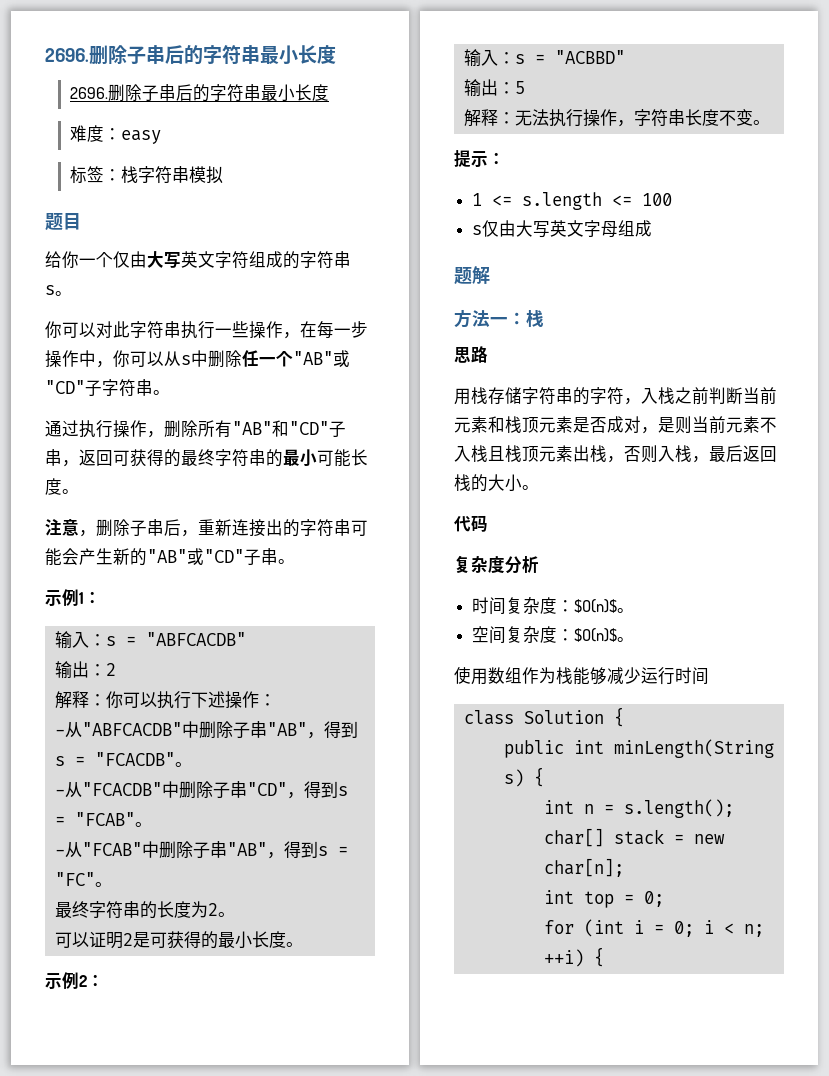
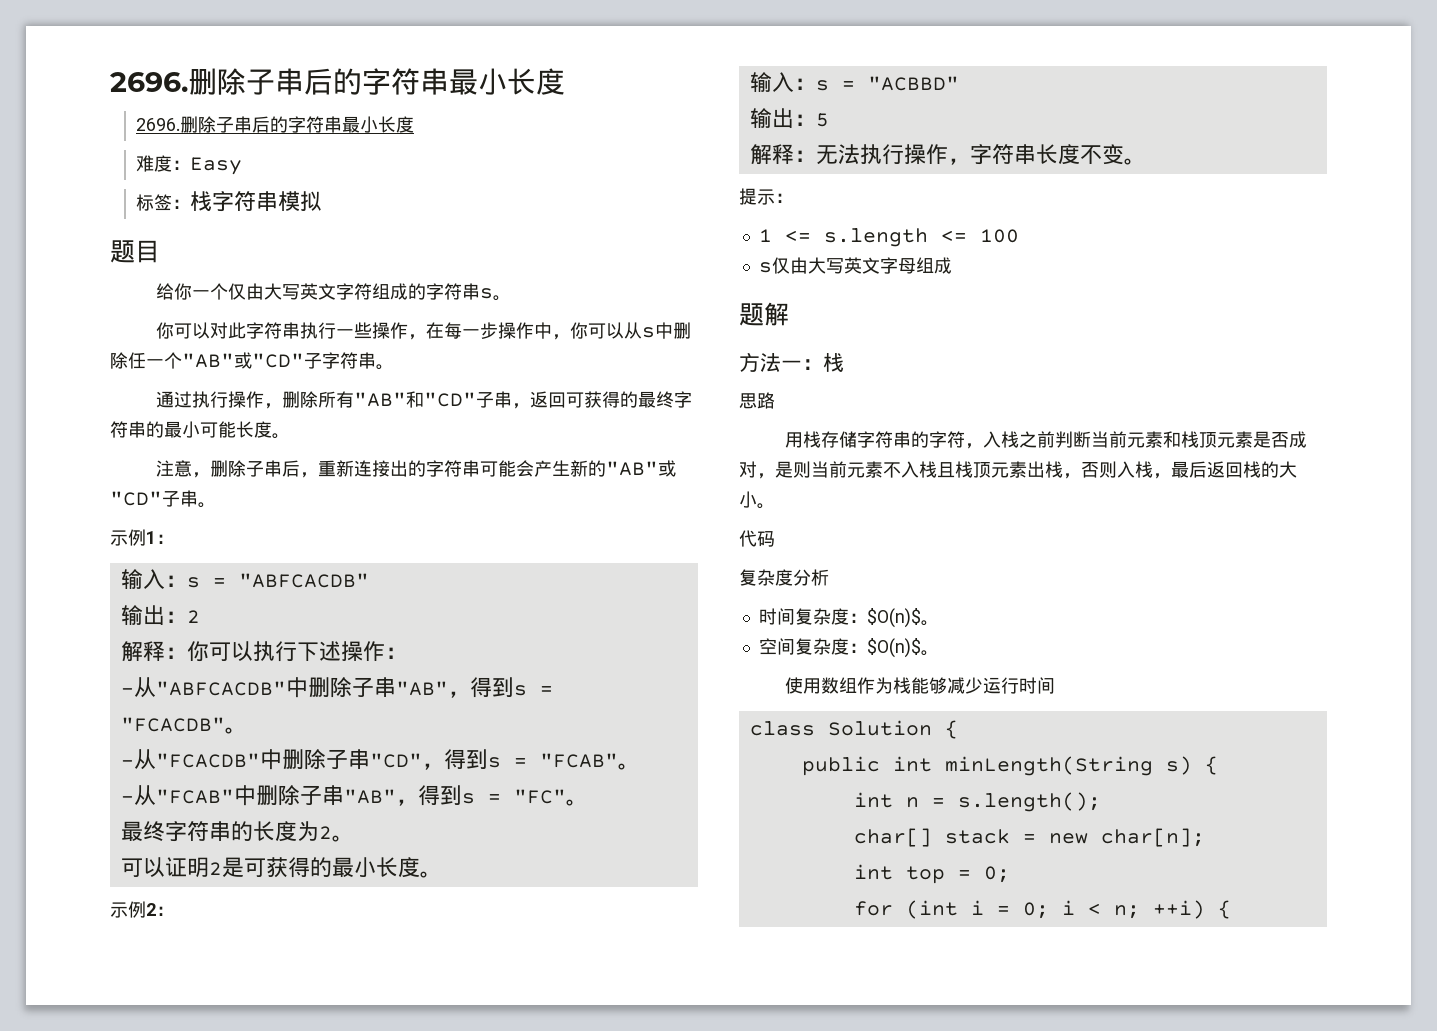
[121,130,162,144] easy -> [190,157,243,175] Easy

